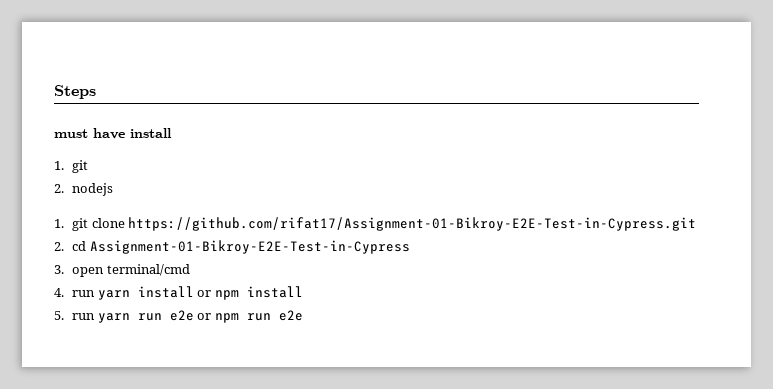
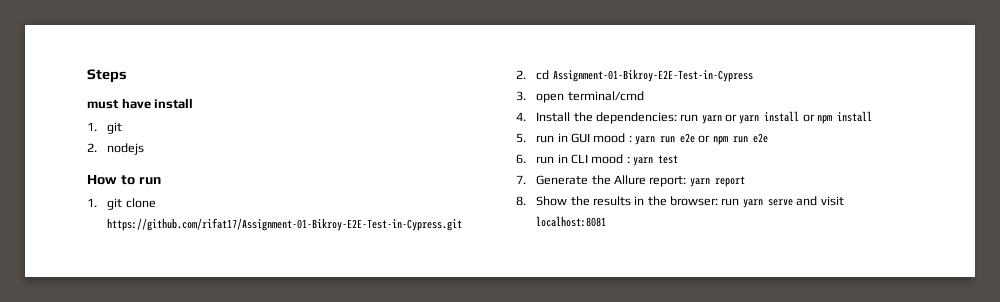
(114, 189) none -> [87,174,161,185] // How to run
[72,290,96,297] run -> [536,112,738,124] Install the dependencies: run yarn or
(96, 316) none -> [557,133,632,143] in GUI mood :
(303, 315) none -> [516,154,679,166] [516,175,745,187] [516,196,844,208] [536,216,607,227] // 6. run in CLI mood : yarn test // 7. Generate the Allure report: yarn report // 8. Show the results in the browser: run yarn serve and visit localhost:8081

